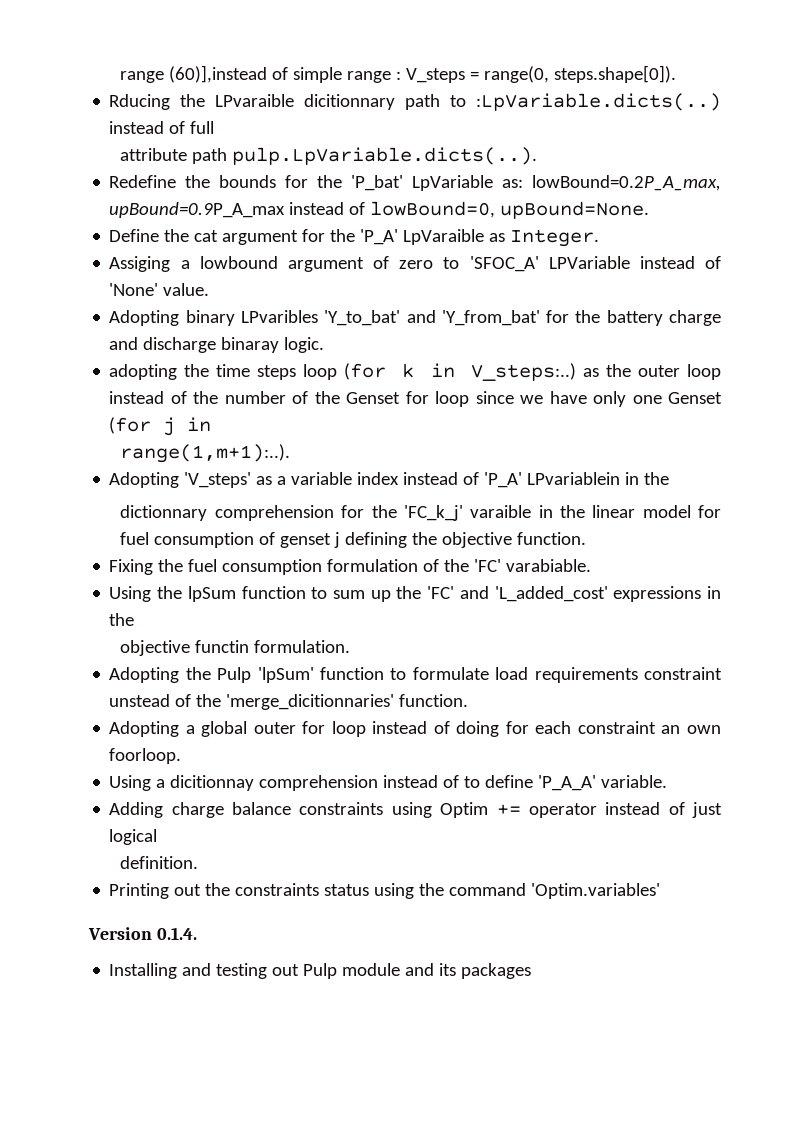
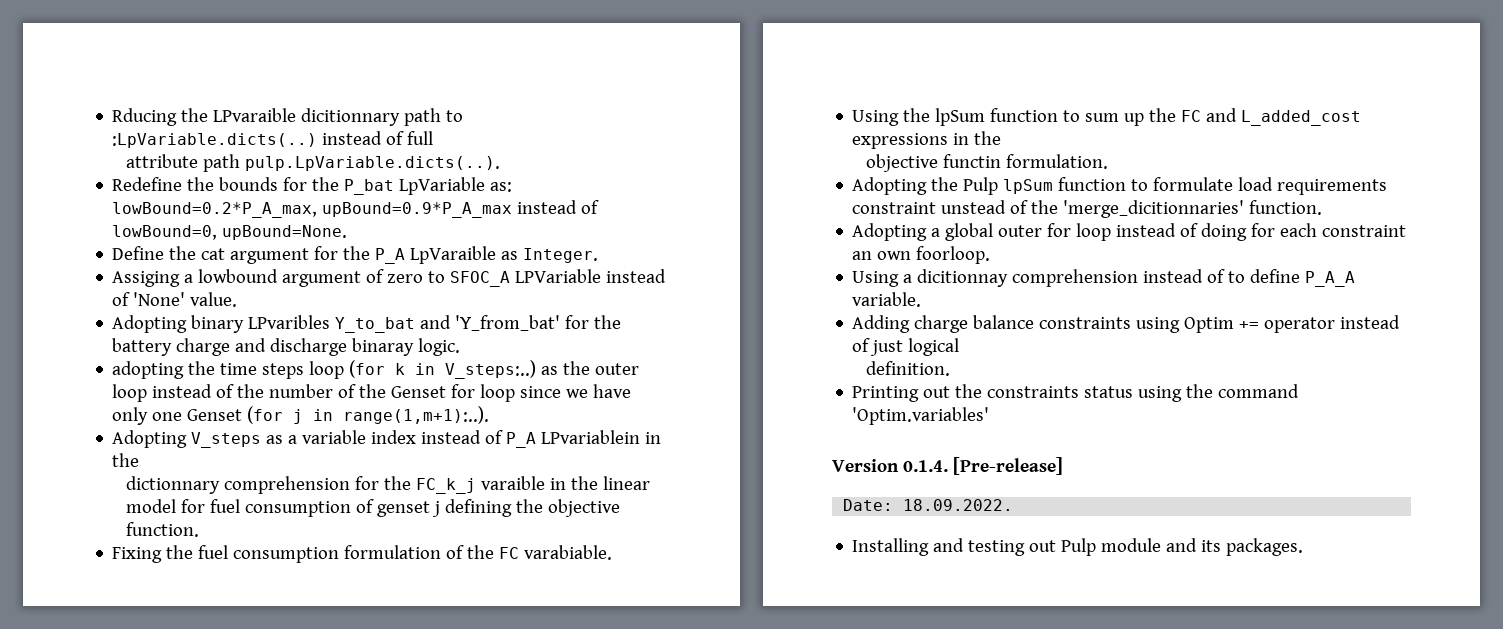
[120,65,677,83] range (60)],instead of simple range : V_steps = range(0, steps.shape[0]). // -> (112, 117) none
[351,175,404,191] 'P_bat' -> [344,179,395,195] P_bat
[532,175,721,191] [109,202,286,218] lowBound=0.2P_A_max, upBound=0.9P_A_max -> [112,202,513,218] lowBound=0.2*P_A_max, upBound=0.9*P_A_max
[360,229,399,245] 'P_A' -> [375,248,406,264] P_A
[469,256,539,272] 'SFOC_A' -> [450,271,511,287] SFOC_A
[324,310,401,326] 'Y_to_bat' -> [335,317,416,333] Y_to_bat
(212, 424) // -> (334, 415) none
[184,472,252,488] 'V_steps' -> [191,432,262,448] V_steps
[484,472,523,488] 'P_A' -> [506,432,537,448] P_A
[403,505,463,521] 'FC_k_j' -> [416,478,477,494] FC_k_j
[474,559,502,572] 'FC' -> [499,547,520,559] FC
[427,586,608,602] 'FC' and 'L_added_cost' -> [1181,108,1362,126] FC and L_added_cost
[257,667,314,683] 'lpSum' -> [1003,179,1054,194] lpSum
[538,775,597,791] 'P_A_A' -> [1305,271,1356,287] P_A_A
(197, 933) none -> [953,457,1063,475] [843,499,1014,511] [Pre-release] // Date: 18.09.2022.
[461,963,532,979] packages -> [1226,538,1304,556] packages.

